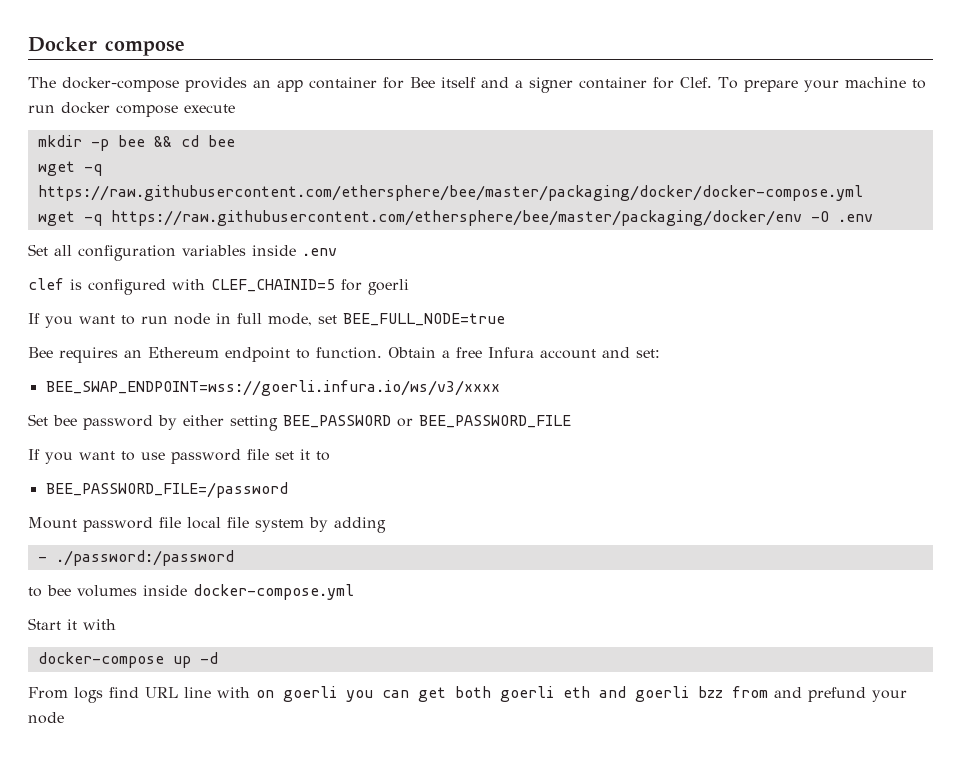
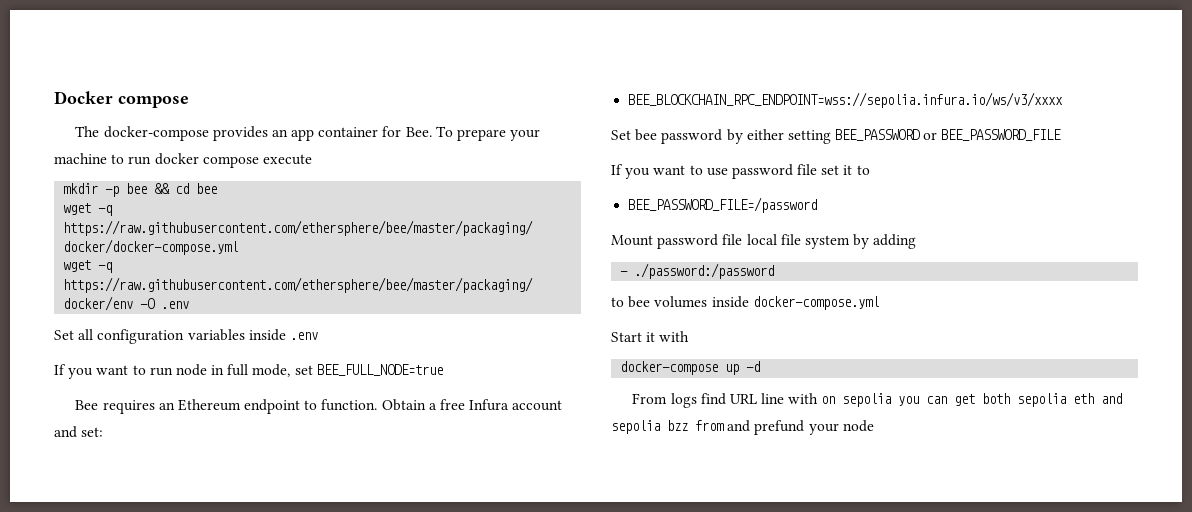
[410,77,712,93] Bee itself and a signer container for Clef. -> [405,127,432,137] Bee.
[28,278,409,295] // clef is configured with CLEF_CHAINID=5 for goerli -> (318, 336) none
[45,380,500,396] BEE_SWAP_ENDPOINT=wss://goerli.infura.io/ws/v3/xxxx -> [628,92,1064,108] BEE_BLOCKCHAIN_RPC_ENDPOINT=wss://sepolia.infura.io/ws/v3/xxxx
[283,686,337,702] goerli -> [842,393,892,407] sepolia
[500,686,554,702] goerli -> [1017,393,1067,407] sepolia
[635,686,689,702] goerli -> [611,420,660,434] sepolia

